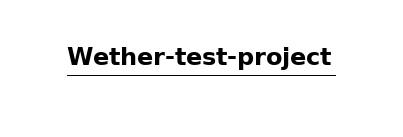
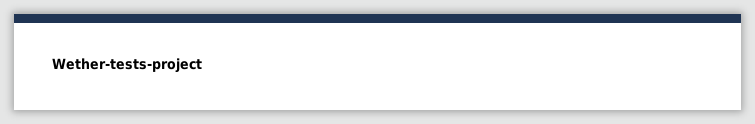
[67,47,331,70] Wether-test-project -> [52,58,202,73] Wether-tests-project

